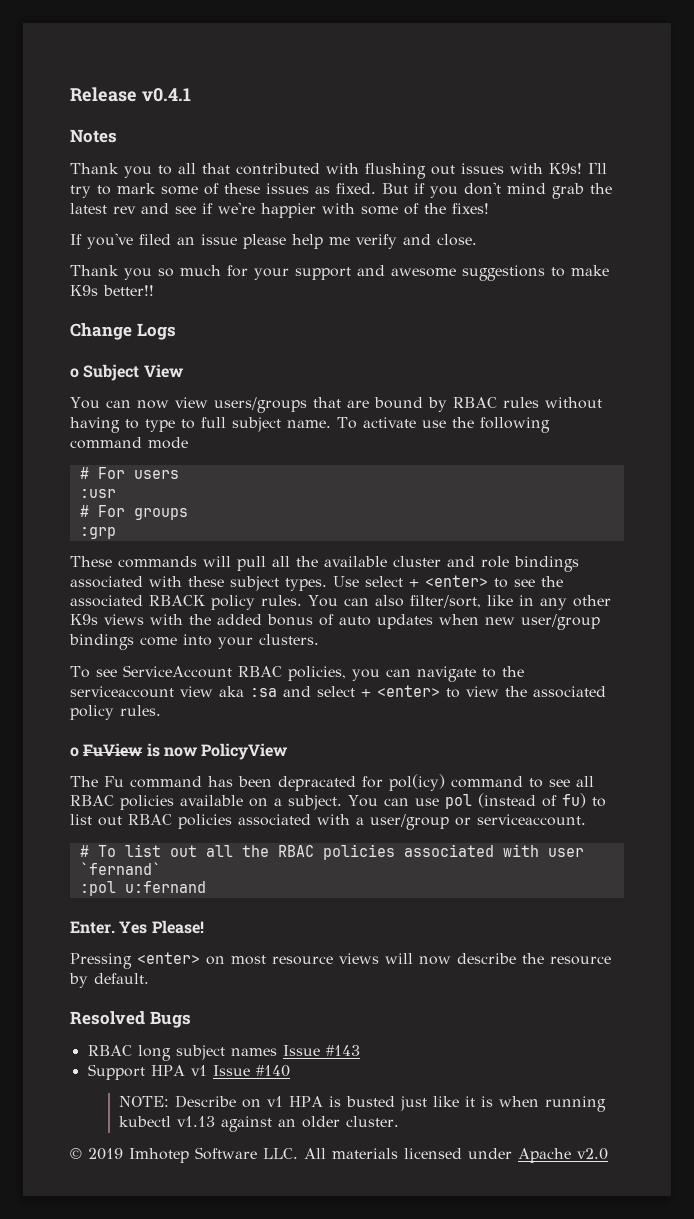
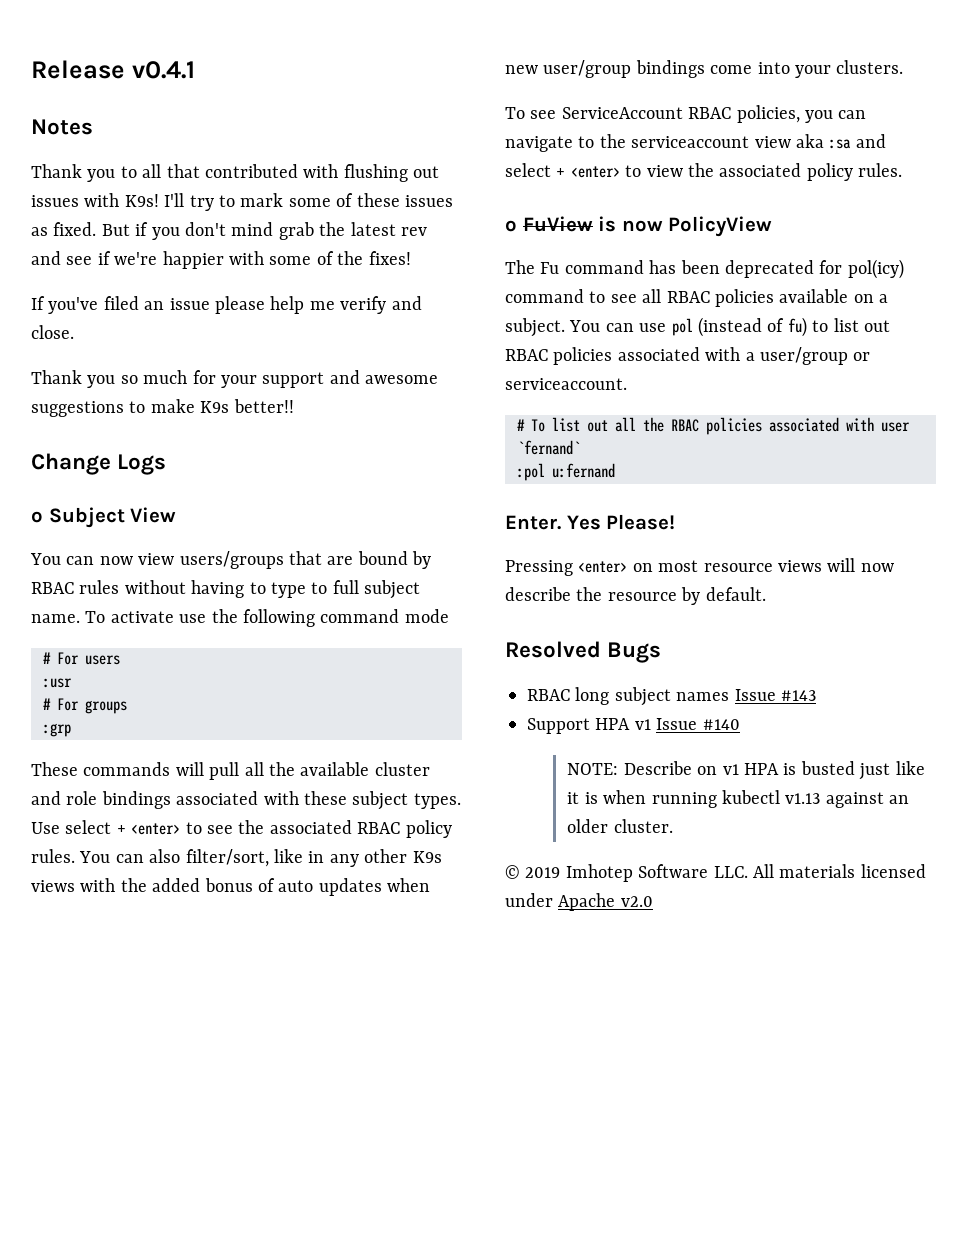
[149,595,205,606] RBACK -> [357,822,401,834] RBAC
[278,776,356,791] depracated -> [725,260,814,278] deprecated

